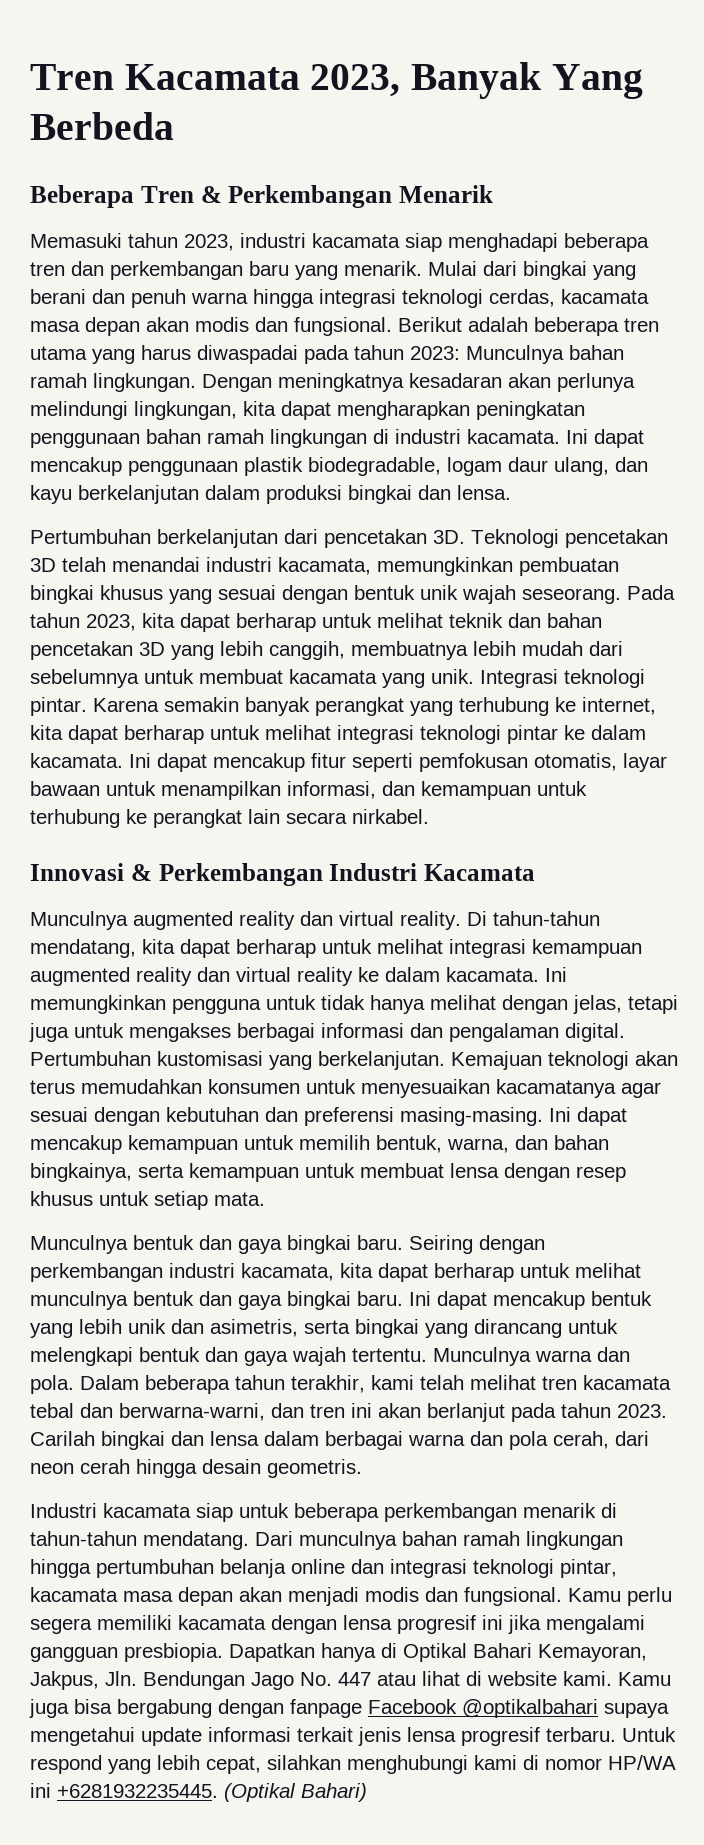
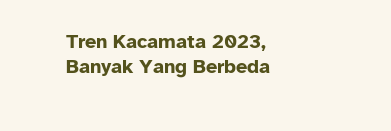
[30,185,493,208] [30,233,649,252] [30,261,636,280] [30,289,649,308] [30,317,659,336] [30,345,624,364] [30,373,635,392] [30,401,585,420] [30,429,644,448] [30,457,648,476] [30,485,511,504] [30,529,668,548] [30,557,619,576] [30,585,675,604] [30,613,602,632] [30,641,623,660] [30,669,645,688] [30,697,656,716] [30,725,646,744] [30,753,667,772] [30,781,587,800] [30,809,429,828] [30,863,535,886] [30,911,600,930] [30,939,642,958] [30,967,567,986] [30,995,678,1014] [29,1023,625,1042] [30,1051,678,1070] [30,1079,661,1098] [30,1107,627,1126] [30,1135,609,1154] [30,1163,626,1182] [30,1191,265,1210] [30,1235,545,1254] [30,1263,641,1282] [30,1291,652,1310] [30,1319,618,1338] [30,1347,630,1366] [30,1375,671,1394] [30,1403,667,1422] [30,1431,649,1450] [30,1459,362,1478] [30,1503,617,1522] [30,1531,623,1550] [30,1559,617,1578] [30,1587,672,1606] [30,1615,645,1634] [30,1643,647,1662] [30,1671,671,1690] [29,1699,669,1718] [30,1727,676,1746] [30,1755,676,1774] [30,1783,367,1802] // Beberapa Tren & Perkembangan Menarik // Memasuki tahun 2023, industri kacamata siap menghadapi beberapa tren dan perkembangan baru yang menarik. Mulai dari bingkai yang berani dan penuh warna hingga integrasi teknologi cerdas, kacamata masa depan akan modis dan fungsional. Berikut adalah beberapa tren utama yang harus diwaspadai pada tahun 2023: Munculnya bahan ramah lingkungan. Dengan meningkatnya kesadaran akan perlunya melindungi lingkungan, kita dapat mengharapkan peningkatan penggunaan bahan ramah lingkungan di industri kacamata. Ini dapat mencakup penggunaan plastik biodegradable, logam daur ulang, dan kayu berkelanjutan dalam produksi bingkai dan lensa. // Pertumbuhan berkelanjutan dari pencetakan 3D. Teknologi pencetakan 3D telah menandai industri kacamata, memungkinkan pembuatan bingkai khusus yang sesuai dengan bentuk unik wajah seseorang. Pada tahun 2023, kita dapat berharap untuk melihat teknik dan bahan pencetakan 3D yang lebih canggih, membuatnya lebih mudah dari sebelumnya untuk membuat kacamata yang unik. Integrasi teknologi pintar. Karena semakin banyak perangkat yang terhubung ke internet, kita dapat berharap untuk melihat integrasi teknologi pintar ke dalam kacamata. Ini dapat mencakup fitur seperti pemfokusan otomatis, layar bawaan untuk menampilkan informasi, dan kemampuan untuk terhubung ke perangkat lain secara nirkabel. // Innovasi & Perkembangan Industri Kacamata // Munculnya augmented reality dan virtual reality. Di tahun-tahun mendatang, kita dapat berharap untuk melihat integrasi kemampuan augmented reality dan virtual reality ke dalam kacamata. Ini memungkinkan pengguna untuk tidak hanya melihat dengan jelas, tetapi juga untuk mengakses berbagai informasi dan pengalaman digital. Pertumbuhan kustomisasi yang berkelanjutan. Kemajuan teknologi akan terus memudahkan konsumen untuk menyesuaikan kacamatanya agar sesuai dengan kebutuhan dan preferensi masing-masing. Ini dapat mencakup kemampuan untuk memilih bentuk, warna, dan bahan bingkainya, serta kemampuan untuk membuat lensa dengan resep khusus untuk setiap mata. // Munculnya bentuk dan gaya bingkai baru. Seiring dengan perkembangan industri kacamata, kita dapat berharap untuk melihat munculnya bentuk dan gaya bingkai baru. Ini dapat mencakup bentuk yang lebih unik dan asimetris, serta bingkai yang dirancang untuk melengkapi bentuk dan gaya wajah tertentu. Munculnya warna dan pola. Dalam beberapa tahun terakhir, kami telah melihat tren kacamata tebal dan berwarna-warni, dan tren ini akan berlanjut pada tahun 2023. Carilah bingkai dan lensa dalam berbagai warna dan pola cerah, dari neon cerah hingga desain geometris. // Industri kacamata siap untuk beberapa perkembangan menarik di tahun-tahun mendatang. Dari munculnya bahan ramah lingkungan hingga pertumbuhan belanja online dan integrasi teknologi pintar, kacamata masa depan akan menjadi modis dan fungsional. Kamu perlu segera memiliki kacamata dengan lensa progresif ini jika mengalami gangguan presbiopia. Dapatkan hanya di Optikal Bahari Kemayoran, Jakpus, Jln. Bendungan Jago No. 447 atau lihat di website kami. Kamu juga bisa bergabung dengan fanpage Facebook @optikalbahari supaya mengetahui update informasi terkait jenis lensa progresif terbaru. Untuk respond yang lebih cepat, silahkan menghubungi kami di nomor HP/WA ini +6281932235445. (Optikal Bahari) -> (270, 66) none

